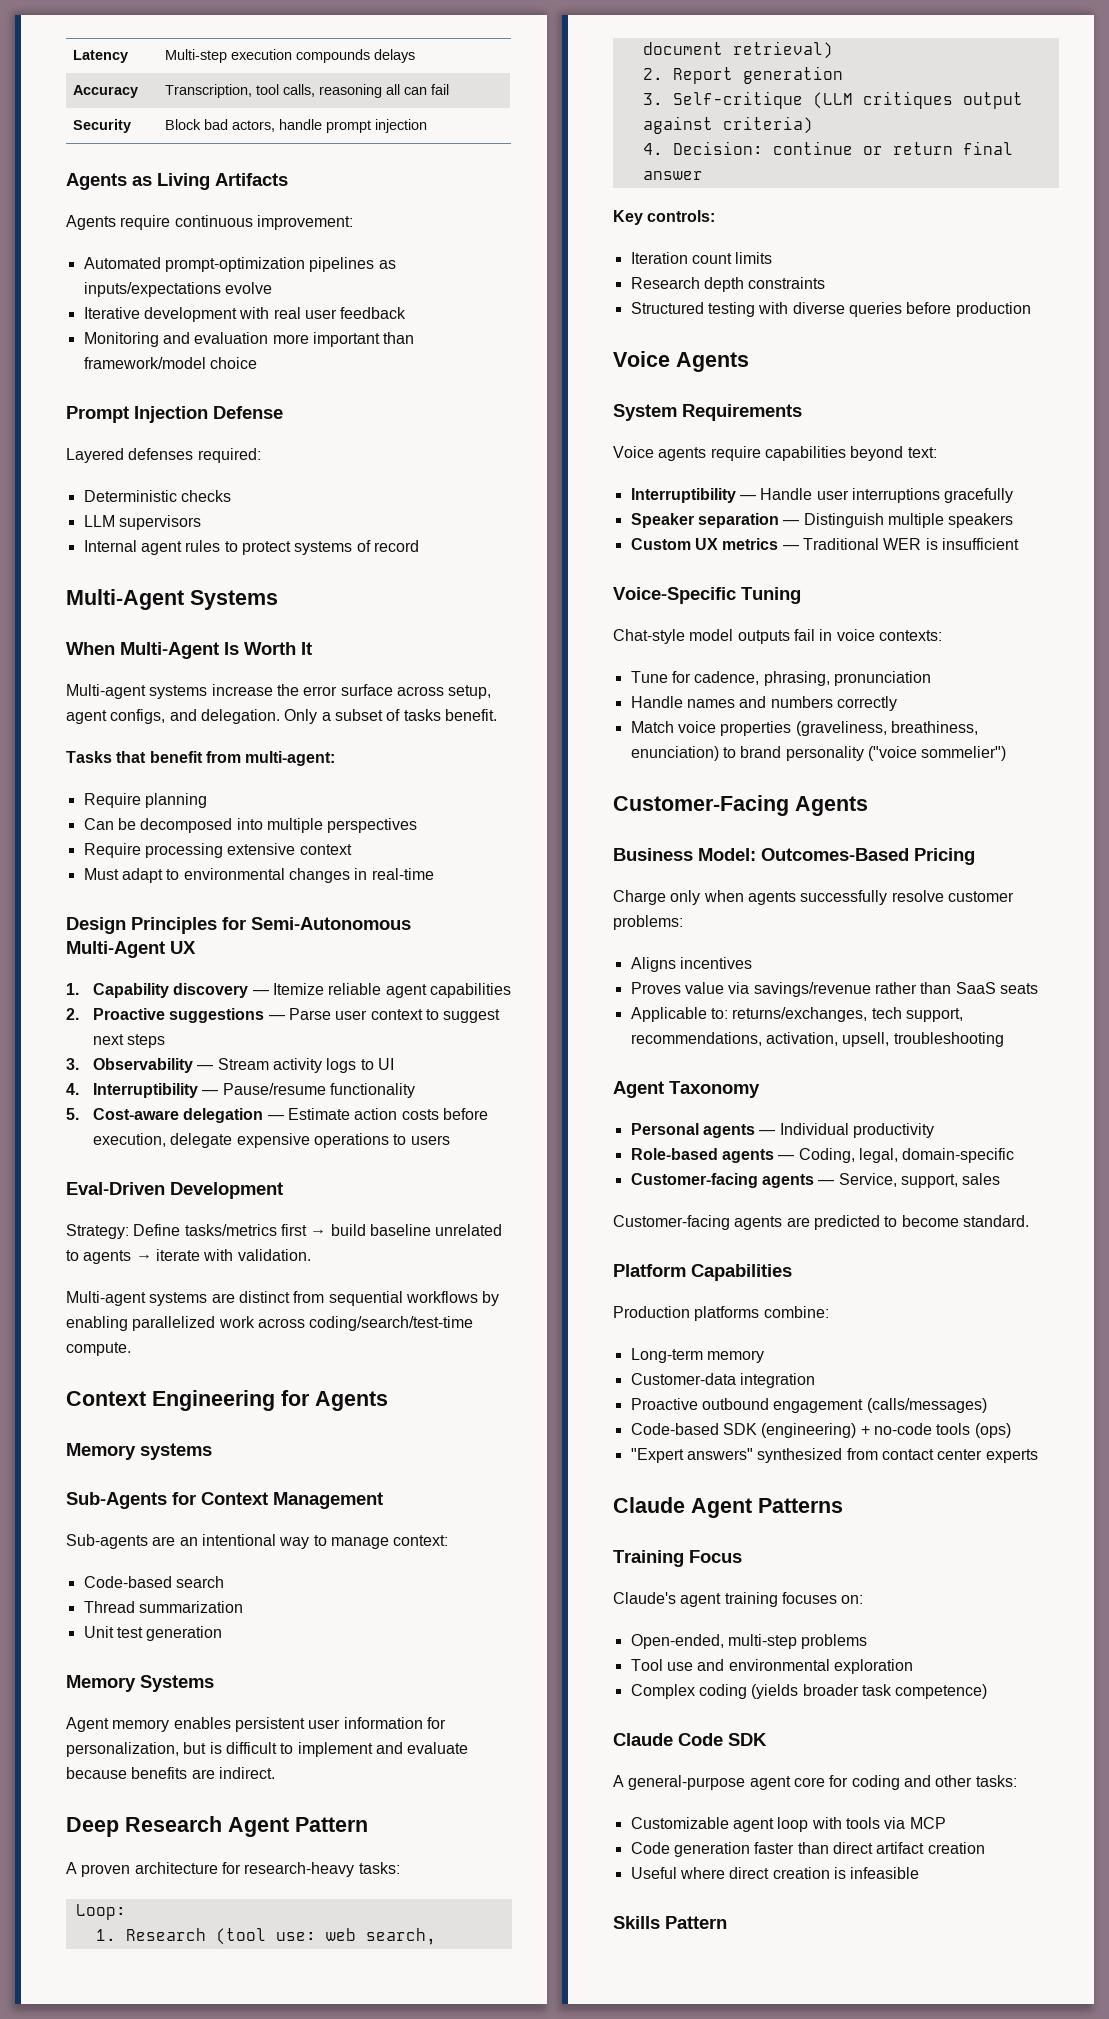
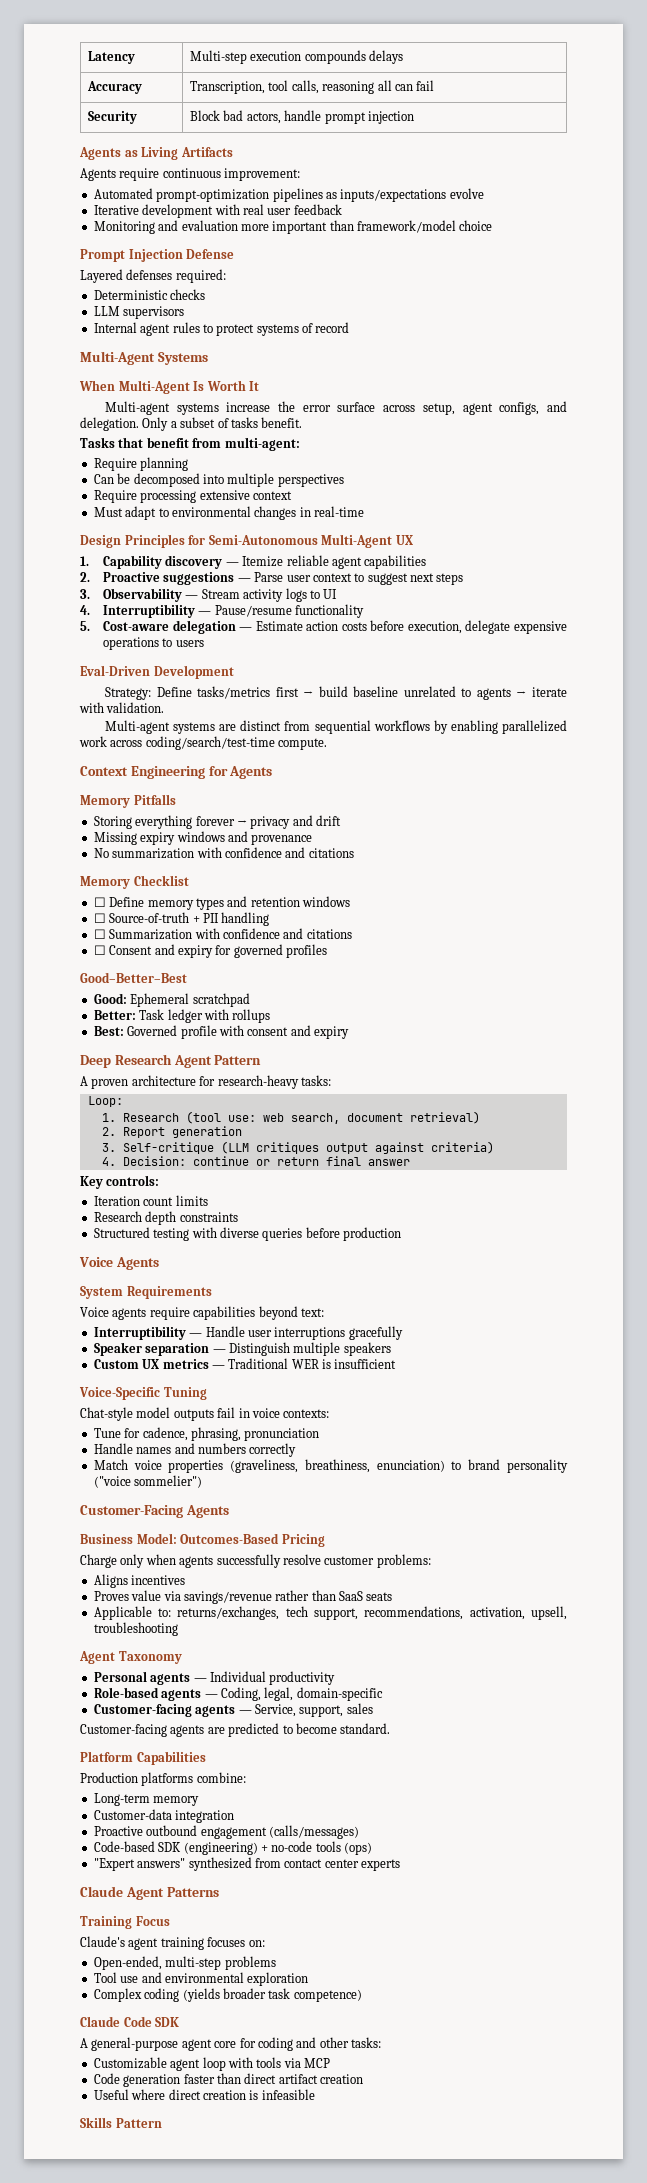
[140,1443,212,1460] [66,1492,383,1509] [66,1534,449,1549] [83,1576,224,1588] [83,1601,243,1613] [83,1626,223,1641] [66,1675,214,1692] [66,1717,446,1732] [66,1742,469,1757] [66,1767,275,1779] systems // Sub-Agents for Context Management // Sub-agents are an intentional way to manage context: // Code-based search // Thread summarization // Unit test generation // Memory Systems // Agent memory enables persistent user information for personalization, but is difficult to implement and evaluate because benefits are indirect. -> [133,794,176,805] [93,815,341,829] [93,831,313,845] [93,847,354,859] [80,875,189,889] [93,896,350,910] [93,912,270,926] [93,928,352,940] [93,944,327,958] [80,972,187,983] [93,993,250,1007] [93,1009,271,1023] [93,1025,349,1039] Pitfalls // Storing everything forever → privacy and drift // Missing expiry windows and provenance // No summarization with confidence and citations // Memory Checklist // ☐ Define memory types and retention windows // ☐ Source-of-truth + PII handling // ☐ Summarization with confidence and citations // ☐ Consent and expiry for governed profiles // Good–Better–Best // Good: Ephemeral scratchpad // Better: Task ledger with rollups // Best: Governed profile with consent and expiry

